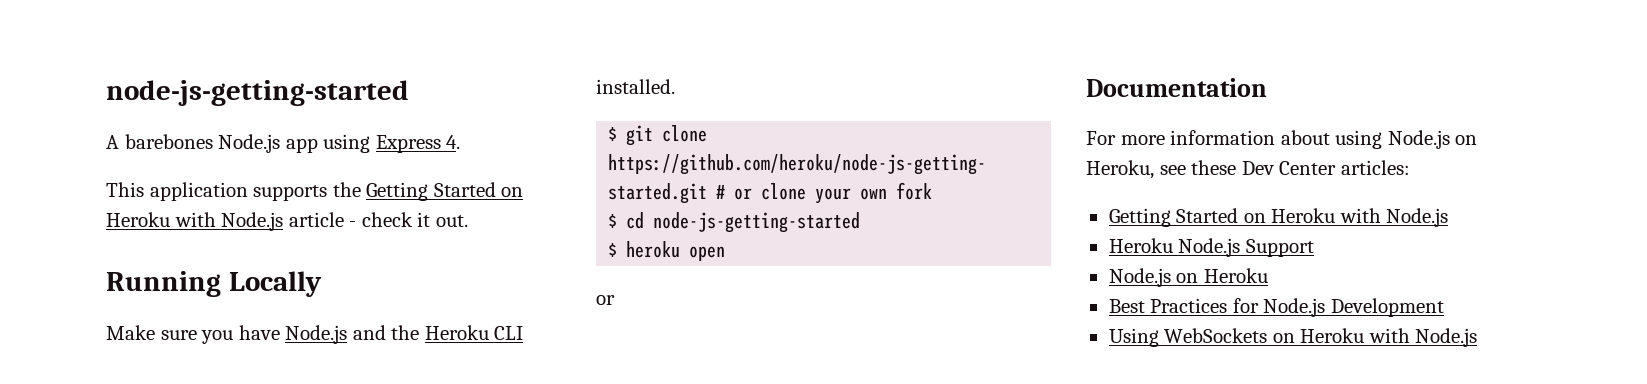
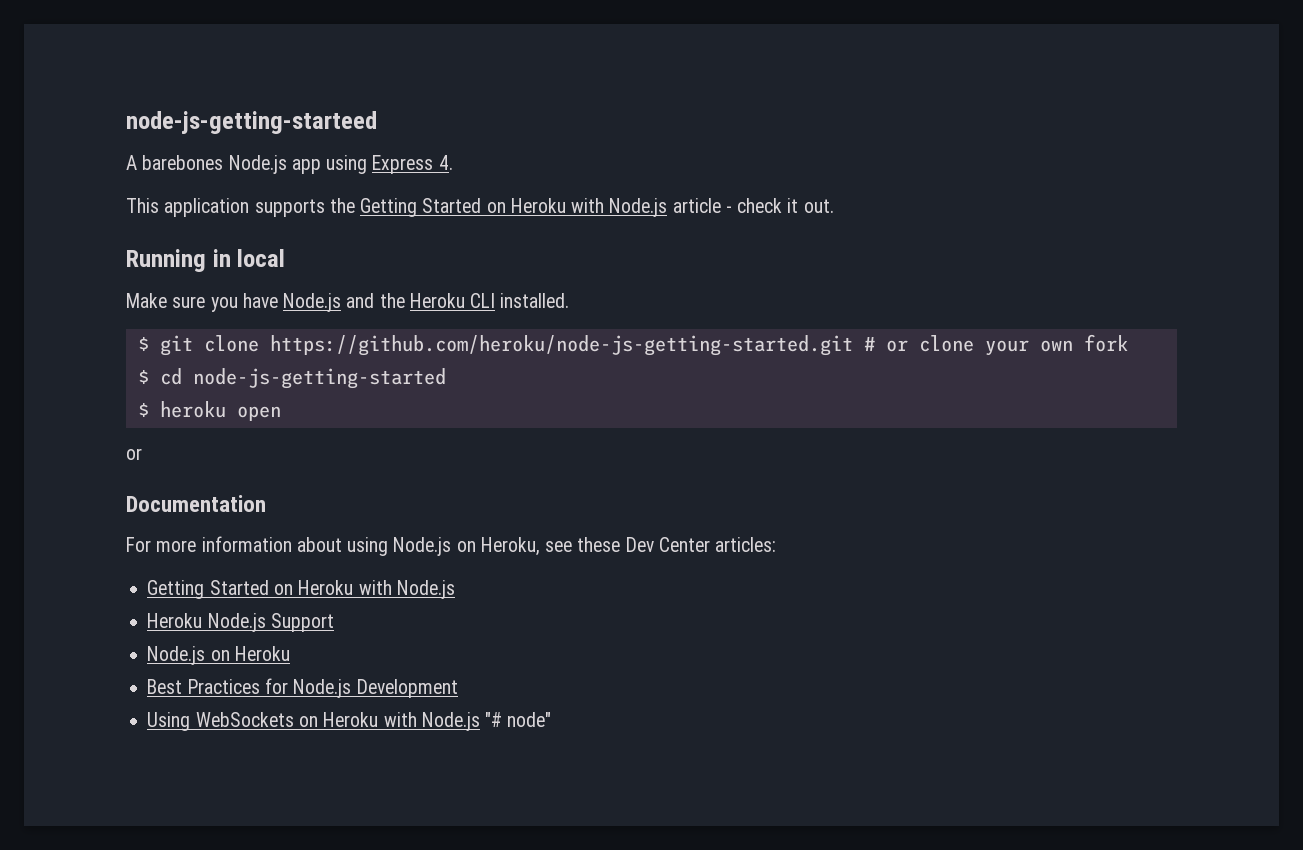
[106,80,409,106] node-js-getting-started -> [126,111,377,134] node-js-getting-starteed
[228,271,322,297] Locally -> [212,249,286,267] in local
(1478, 337) none -> [485,712,552,727] "# node"

